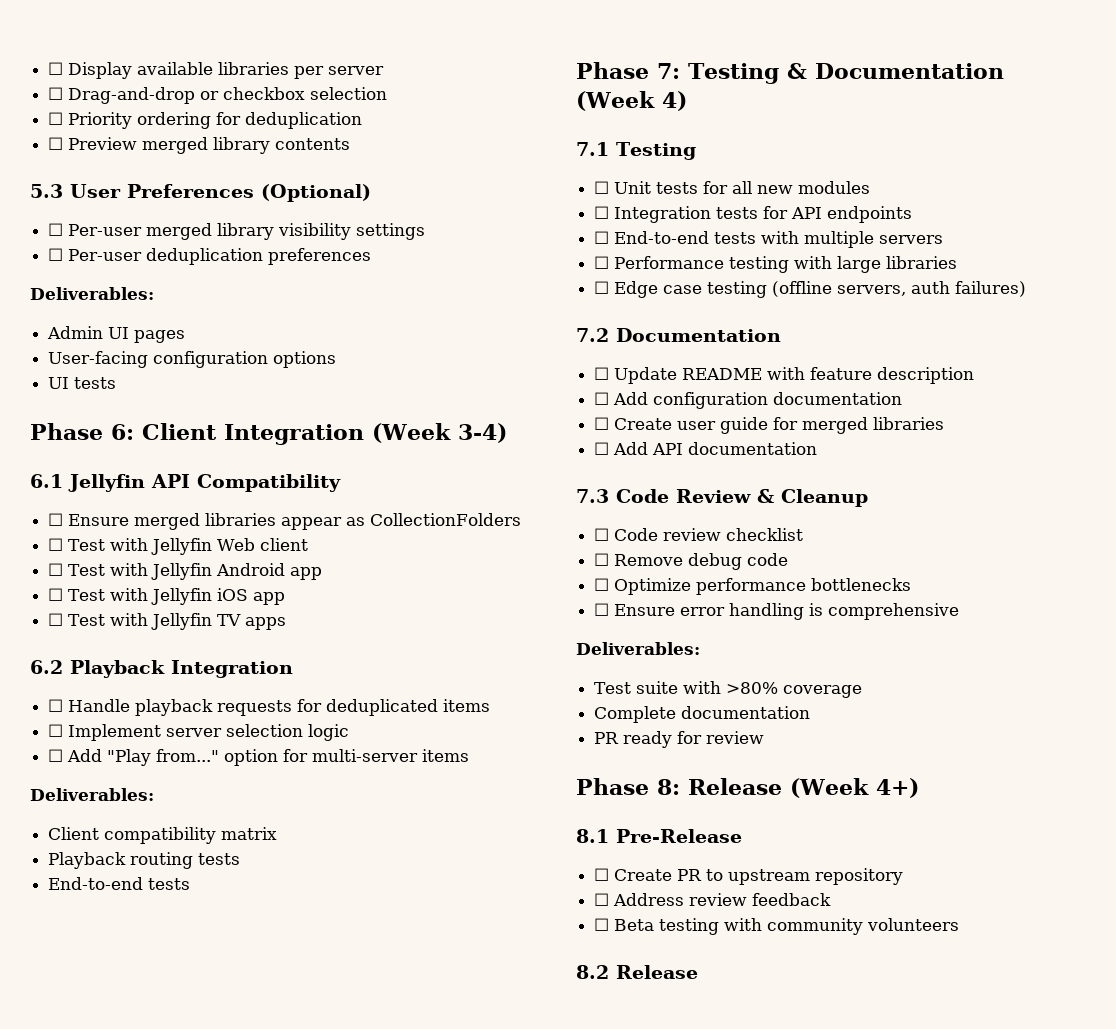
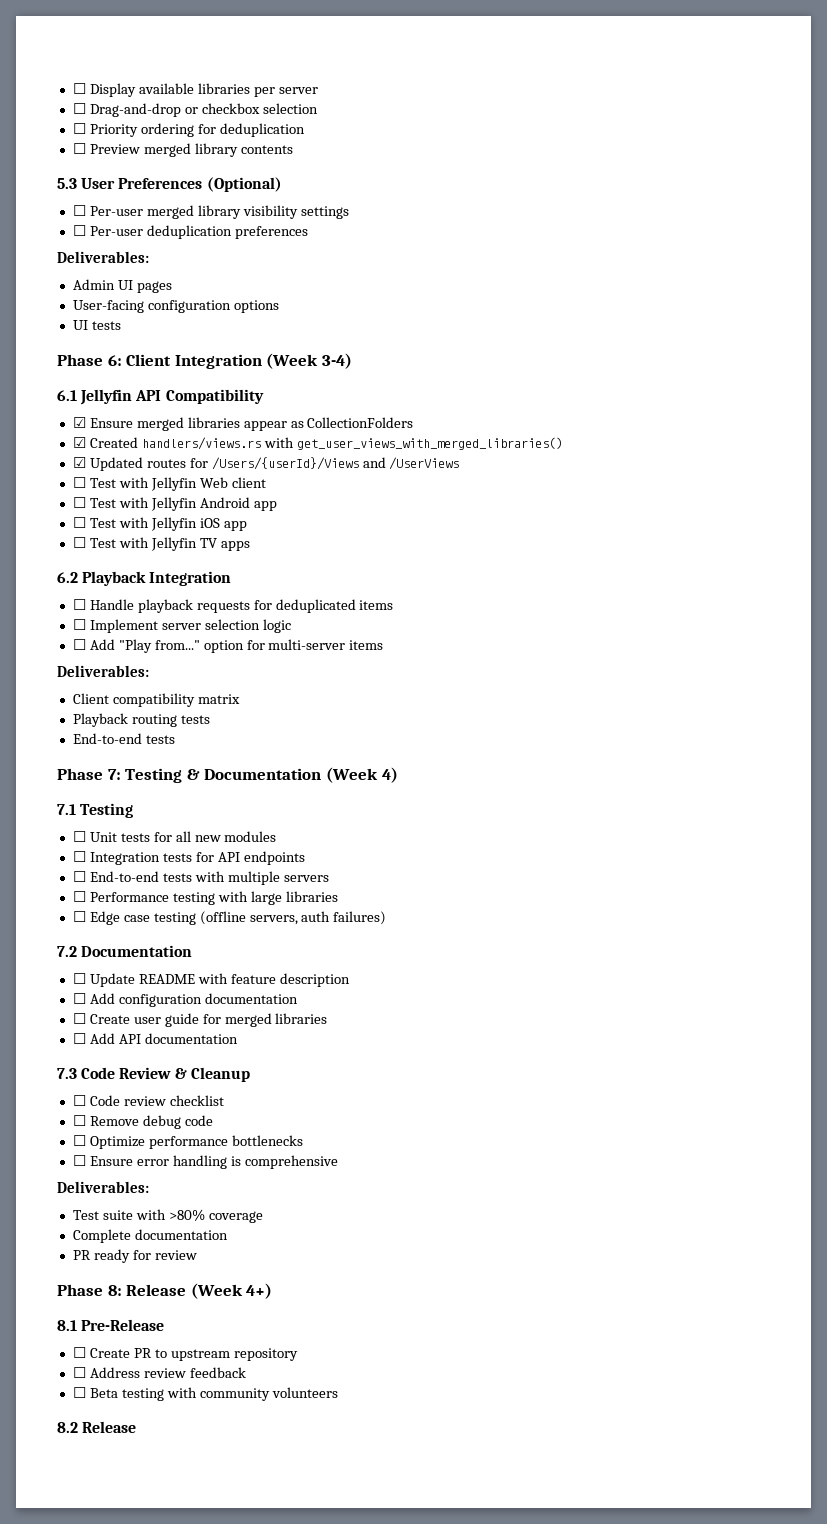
[48,513,64,526] ☐ -> [72,417,86,428] ☑
(522, 519) none -> [72,437,563,450] [72,457,460,471] // ☑ Created handlers/views.rs with get_user_views_with_merged_libraries() // ☑ Updated routes for /Users/{userId}/Views and /UserViews

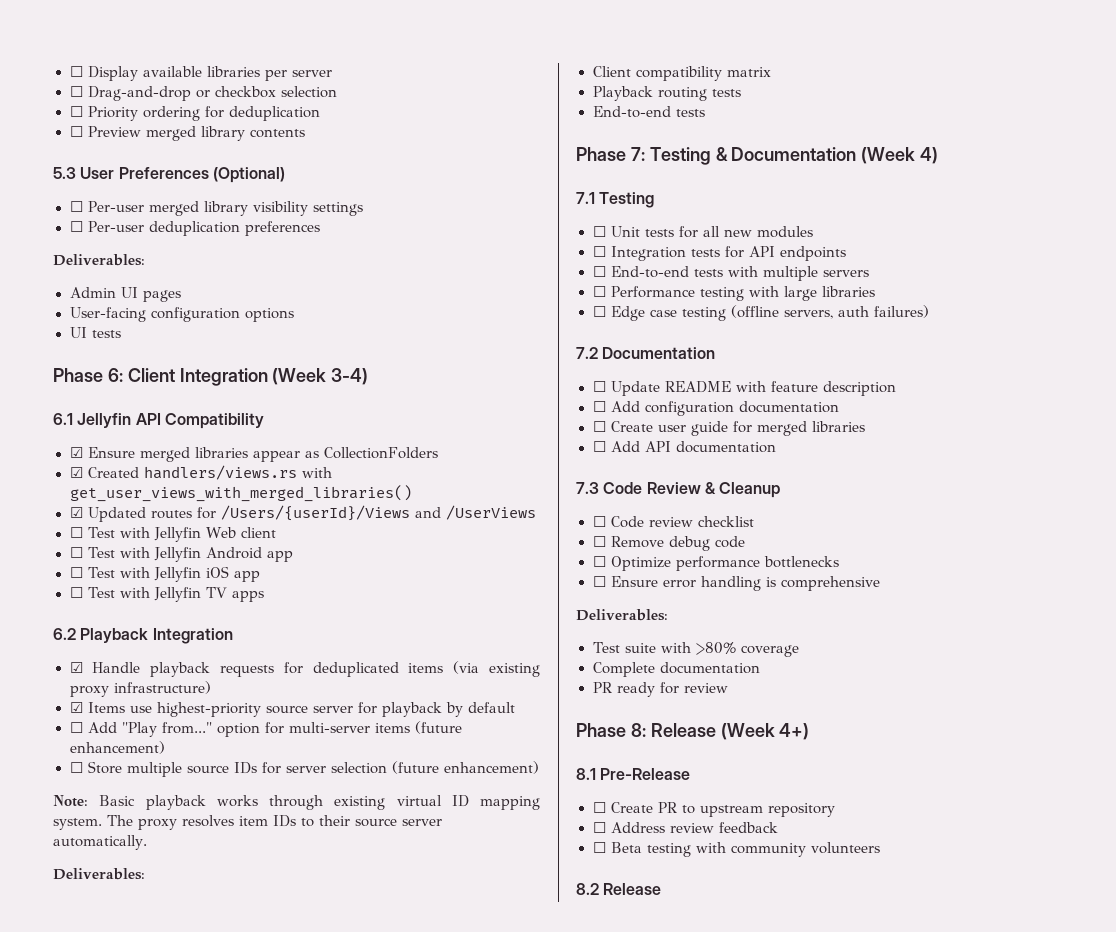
[72,599,86,610] ☐ -> [69,662,83,673] ☑
[72,619,291,633] // ☐ Implement server selection logic -> [453,661,540,677] [69,681,211,697] [69,702,515,717] (via existing proxy infrastructure) // ☑ Items use highest-priority source server for playback by default
(384, 645) none -> [414,721,462,734] [69,741,165,754] [69,761,539,777] [53,795,540,810] [53,815,442,830] [53,835,147,850] (future enhancement) // ☐ Store multiple source IDs for server selection (future enhancement) // Note: Basic playback works through existing virtual ID mapping system. The proxy resolves item IDs to their source server automatically.

